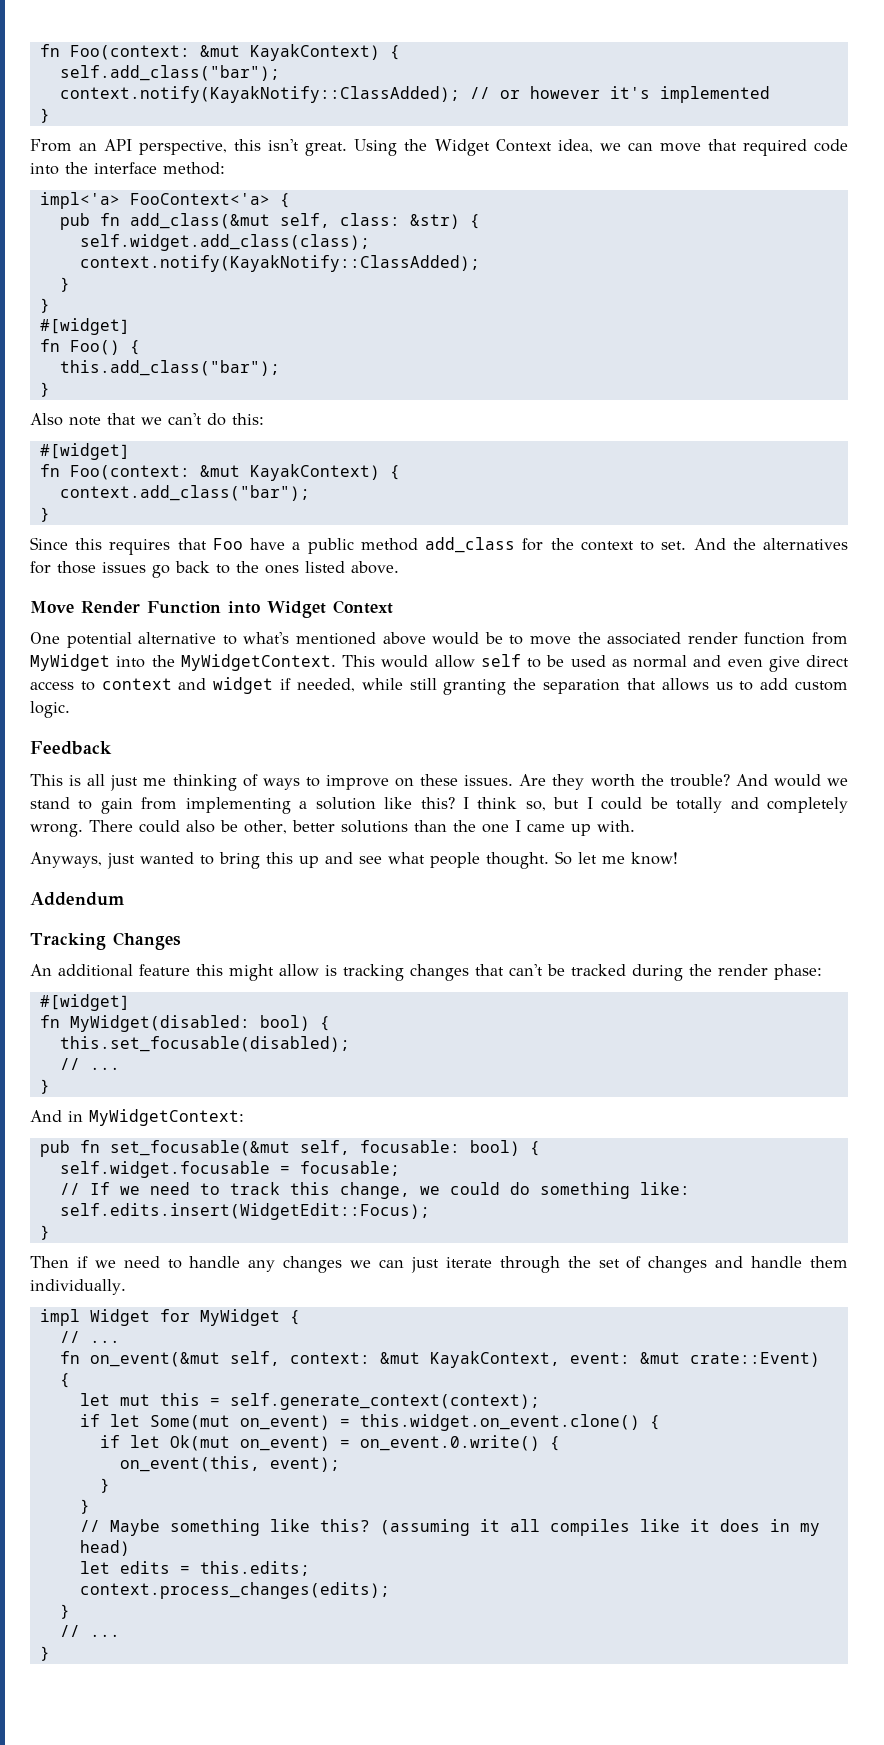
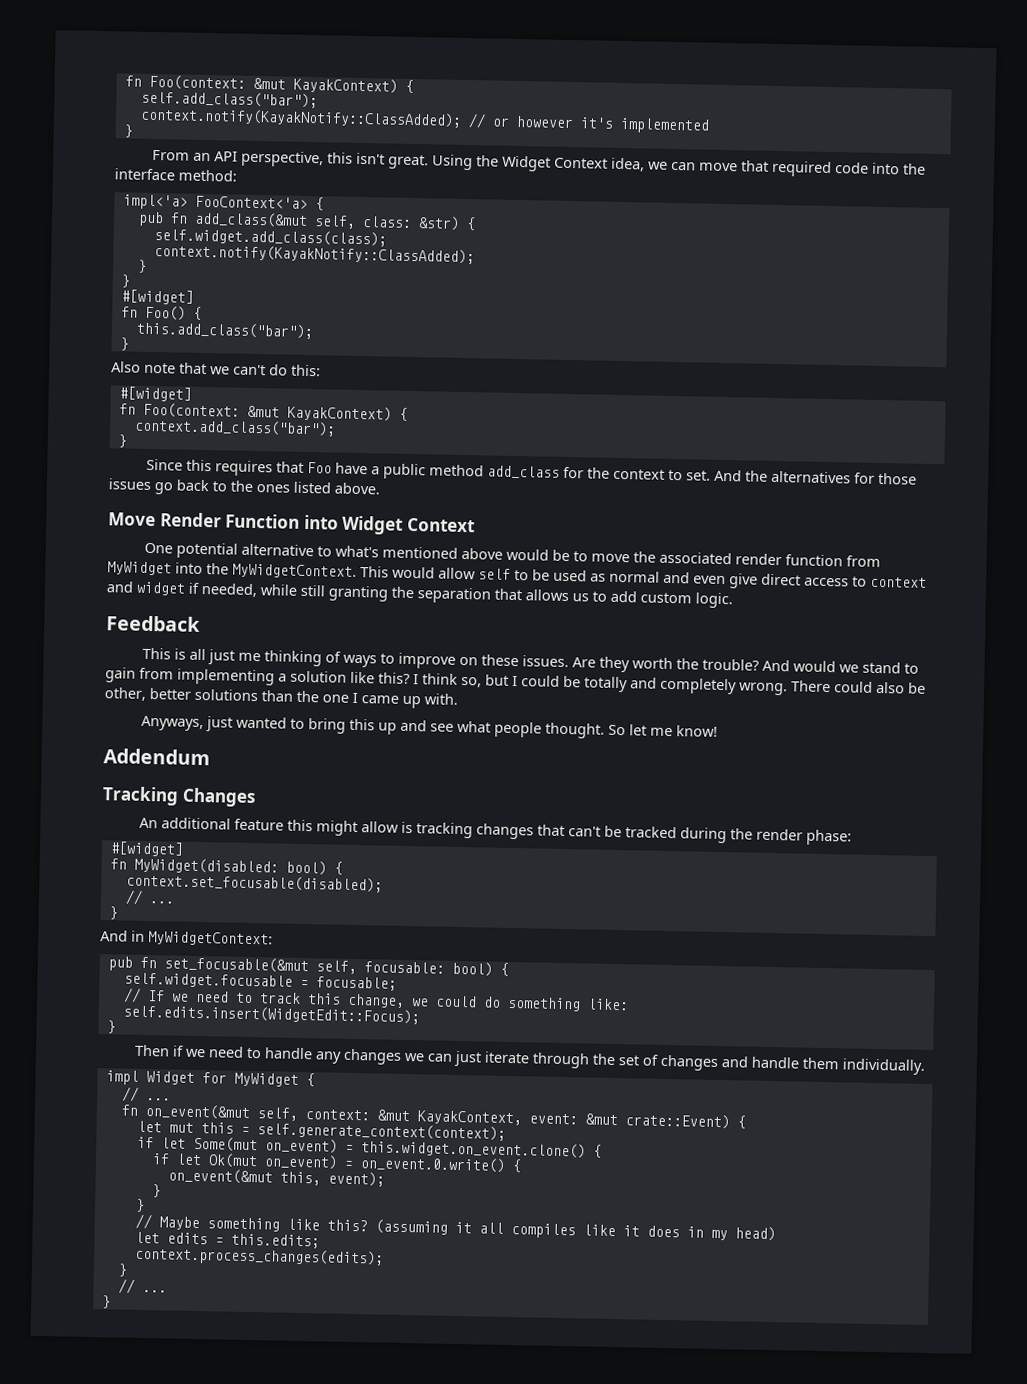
[59,1036,350,1052] this.set_focusable(disabled); -> [125,873,383,893] context.set_focusable(disabled);
[119,1456,260,1472] on_event(this, -> [167,1168,321,1186] on_event(&mut this,

